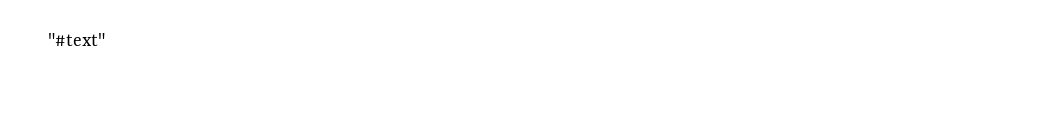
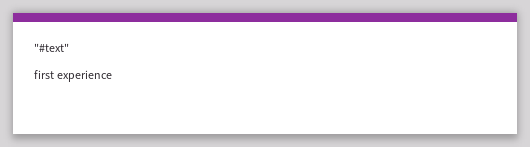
(105, 39) none -> [34,70,113,82] // first experience

